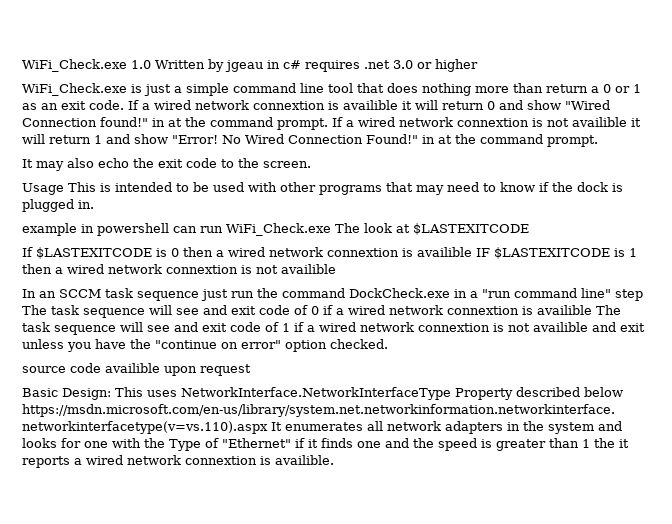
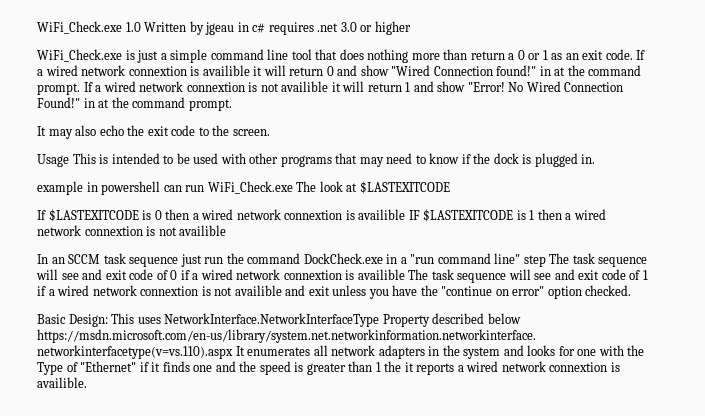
[22,363,251,376] // source code availible upon request -> (632, 290) none

